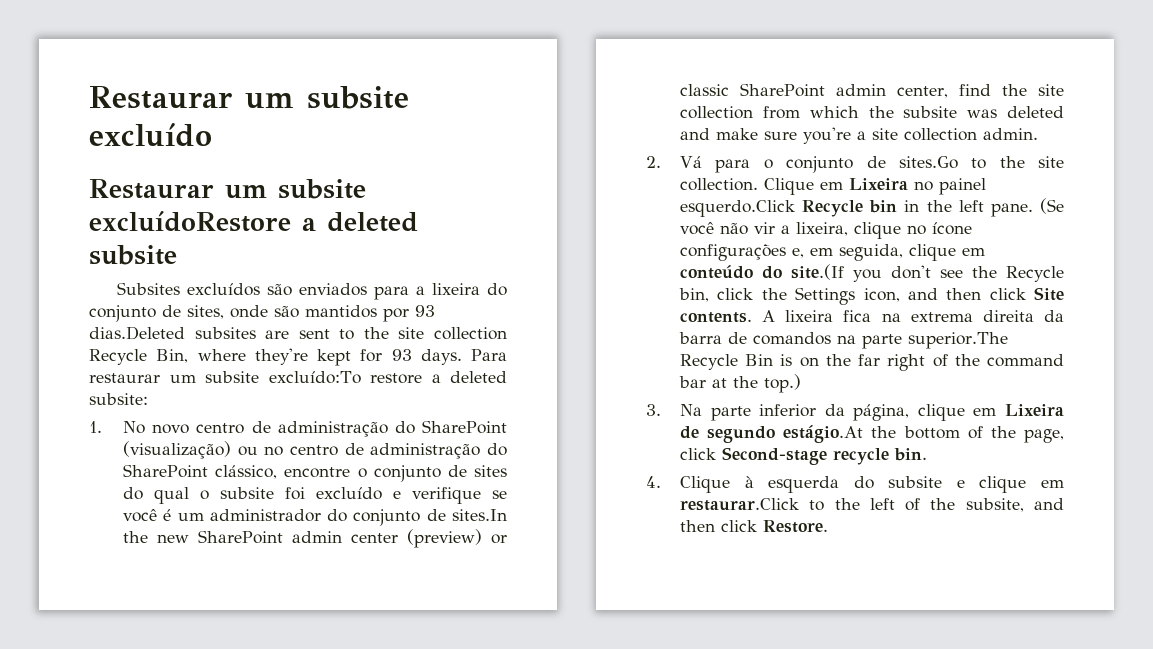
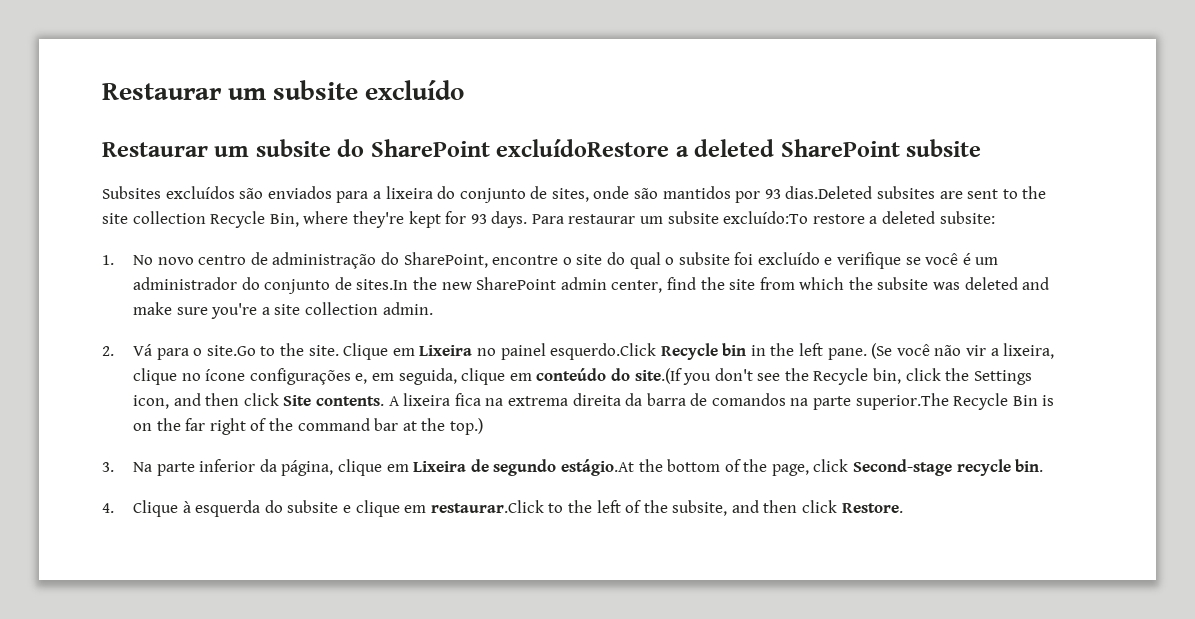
(366, 189) none -> [337,139,490,157] do SharePoint
(418, 222) none -> [780,139,900,157] SharePoint
[422,420,507,434] [123,441,507,459] [123,464,507,482] SharePoint (visualização) ou no centro de administração do SharePoint clássico, encontre o conjunto de sites -> [403,252,603,268] SharePoint, encontre o site
[351,529,507,548] [680,83,887,97] center (preview) or classic SharePoint admin -> (607, 283) none
[680,106,754,119] collection -> (756, 284) none
[786,156,1064,173] [680,178,759,191] conjunto de sites.Go to the site collection. -> [206,343,339,356] site.Go to the site.

